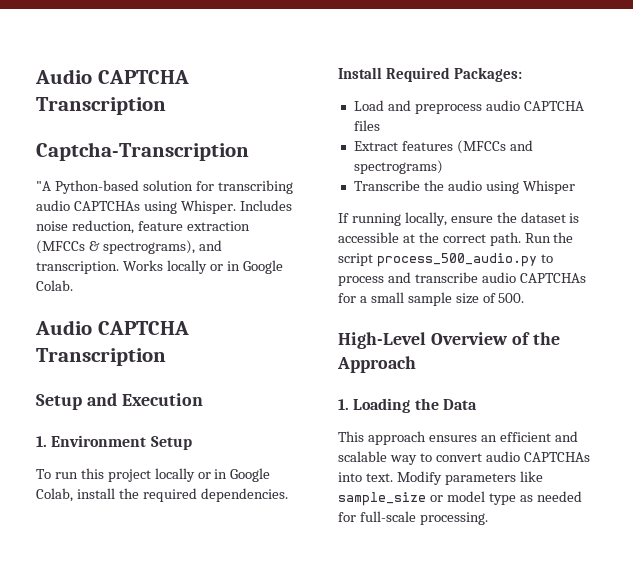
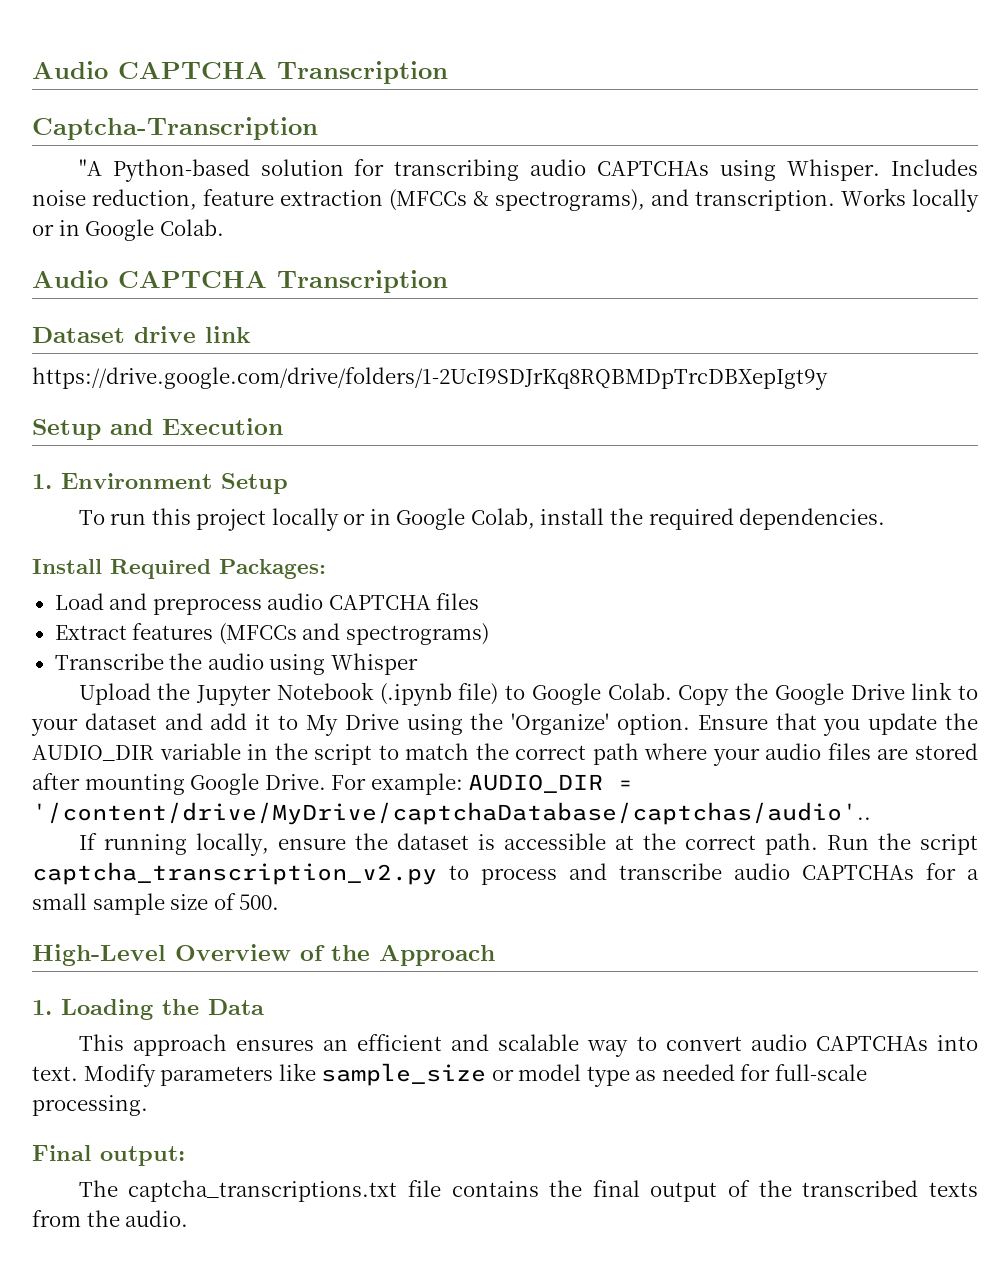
(166, 357) none -> [32,326,251,343] [32,367,828,390] // Dataset drive link // https://drive.google.com/drive/folders/1-2UcI9SDJrKq8RQBMDpTrcDBXepIgt9y
(575, 187) none -> [78,682,978,706] [31,713,978,736] [32,743,978,766] [32,773,634,795] [32,802,871,825] // Upload the Jupyter Notebook (.ipynb file) to Google Colab. Copy the Google Drive link to your dataset and add it to My Drive using the 'Organize' option. Ensure that you update the AUDIO_DIR variable in the script to match the correct path where your audio files are stored after mounting Google Drive. For example: AUDIO_DIR = '/content/drive/MyDrive/captchaDatabase/captchas/audio'..
[376,253,537,267] process_500_audio.py -> [32,862,437,885] captcha_transcription_v2.py
(488, 518) none -> [32,1145,185,1166] [78,1180,978,1202] [32,1210,189,1227] // Final output: // The captcha_transcriptions.txt file contains the final output of the transcribed texts from the audio.

